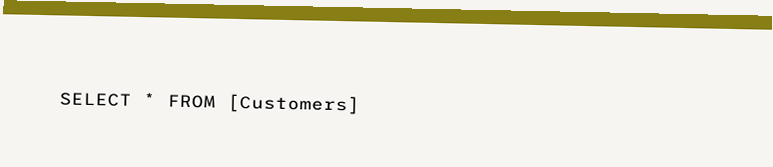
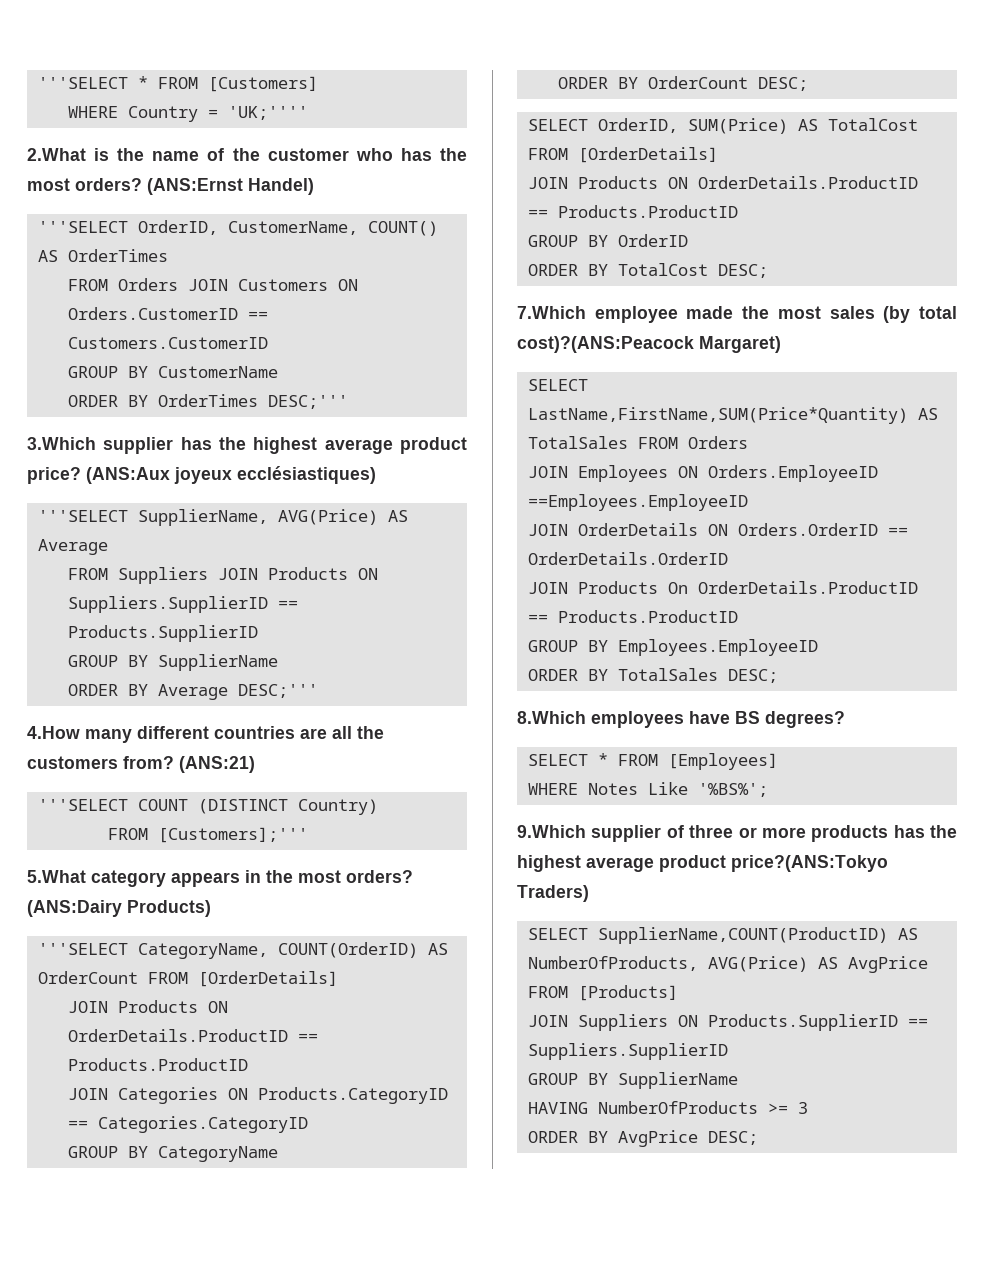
[59,92,360,115] SELECT * FROM [Customers] -> [37,76,318,92] [67,106,308,122] [27,148,467,161] [27,178,314,195] [37,220,438,236] [37,249,168,262] [67,278,358,291] [67,307,268,320] [67,337,268,349] [67,366,278,378] [67,394,348,409] [27,437,467,454] [27,466,376,484] [37,509,408,526] [37,539,108,555] [67,567,378,584] [67,596,298,613] [67,625,258,642] [67,654,278,671] [67,684,318,700] [27,726,384,743] [27,756,255,773] [37,799,378,815] [107,827,308,843] [27,870,413,887] [27,900,211,917] [37,942,448,959] [37,971,338,987] [67,1000,228,1013] [67,1029,318,1042] [67,1058,248,1071] [67,1087,448,1104] [67,1116,308,1133] [67,1146,278,1162] [557,76,808,91] [527,118,918,134] [527,147,718,163] [527,176,918,189] [527,205,738,218] [527,234,688,247] [527,263,768,278] [517,306,957,323] [517,336,781,353] [527,379,588,391] [527,407,938,424] [527,436,748,449] [527,465,878,482] [527,494,748,511] [527,523,908,536] [527,552,728,565] [527,581,918,594] [527,610,738,623] [527,639,818,656] [527,668,778,683] [517,711,845,728] [527,753,778,770] [527,782,768,797] [517,825,957,842] [517,855,888,872] [517,885,589,902] [527,927,918,944] [527,956,928,973] [527,985,678,1001] [527,1014,928,1031] [527,1043,728,1060] [527,1072,738,1089] [527,1101,808,1114] [527,1130,758,1147] '''SELECT * FROM [Customers] // WHERE Country = 'UK;'''' // 2.What is the name of the customer who has the most orders? (ANS:Ernst Handel) // '''SELECT OrderID, CustomerName, COUNT() AS OrderTimes // FROM Orders JOIN Customers ON Orders.CustomerID == Customers.CustomerID // GROUP BY CustomerName // ORDER BY OrderTimes DESC;''' // 3.Which supplier has the highest average product price? (ANS:Aux joyeux ecclésiastiques) // '''SELECT SupplierName, AVG(Price) AS Average // FROM Suppliers JOIN Products ON Suppliers.SupplierID == Products.SupplierID // GROUP BY SupplierName // ORDER BY Average DESC;''' // 4.How many different countries are all the customers from? (ANS:21) // '''SELECT COUNT (DISTINCT Country) // FROM [Customers];''' // 5.What category appears in the most orders? (ANS:Dairy Products) // '''SELECT CategoryName, COUNT(OrderID) AS OrderCount FROM [OrderDetails] // JOIN Products ON OrderDetails.ProductID == Products.ProductID // JOIN Categories ON Products.CategoryID == Categories.CategoryID // GROUP BY CategoryName // ORDER BY OrderCount DESC; // SELECT OrderID, SUM(Price) AS TotalCost FROM [OrderDetails] // JOIN Products ON OrderDetails.ProductID == Products.ProductID // GROUP BY OrderID // ORDER BY TotalCost DESC; // 7.Which employee made the most sales (by total cost)?(ANS:Peacock Margaret) // SELECT LastName,FirstName,SUM(Price*Quantity) AS TotalSales FROM Orders // JOIN Employees ON Orders.EmployeeID ==Employees.EmployeeID // JOIN OrderDetails ON Orders.OrderID == OrderDetails.OrderID // JOIN Products On OrderDetails.ProductID == Products.ProductID // GROUP BY Employees.EmployeeID // ORDER BY TotalSales DESC; // 8.Which employees have BS degrees? // SELECT * FROM [Employees] // WHERE Notes Like '%BS%'; // 9.Which supplier of three or more products has the highest average product price?(ANS:Tokyo Traders) // SELECT SupplierName,COUNT(ProductID) AS NumberOfProducts, AVG(Price) AS AvgPrice FROM [Products] // JOIN Suppliers ON Products.SupplierID == Suppliers.SupplierID // GROUP BY SupplierName // HAVING NumberOfProducts >= 3 // ORDER BY AvgPrice DESC;

